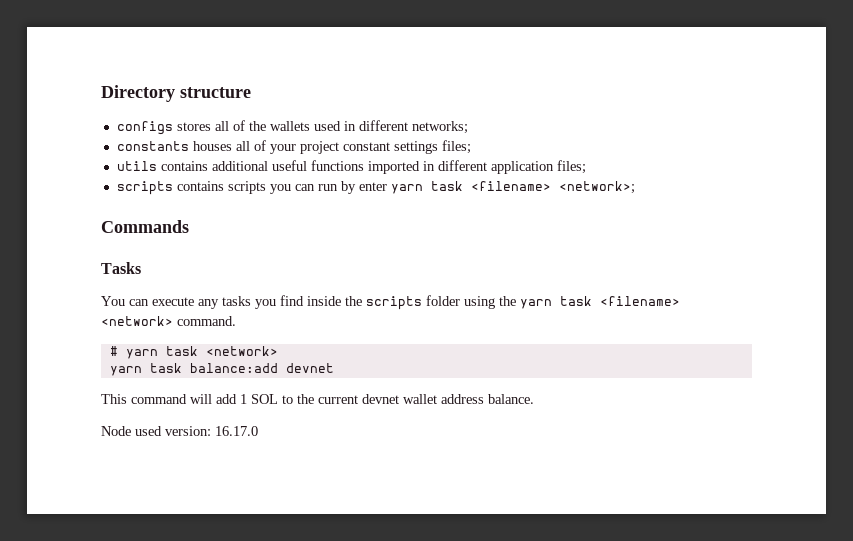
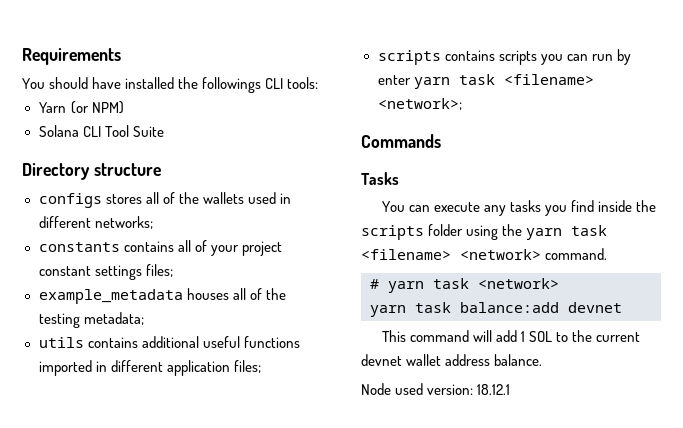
(101, 93) none -> [22,48,121,65] [22,77,319,93] [38,101,124,114] [38,125,164,137] Requirements // You should have installed the followings CLI tools: // Yarn (or NPM) // Solana CLI Tool Suite //
[192,141,232,151] houses -> [123,241,174,252] contains
(471, 147) none -> [38,288,286,304] [38,312,144,328] // example_metadata houses all of the testing metadata;
[215,426,258,436] 16.17.0 -> [477,384,511,395] 18.12.1

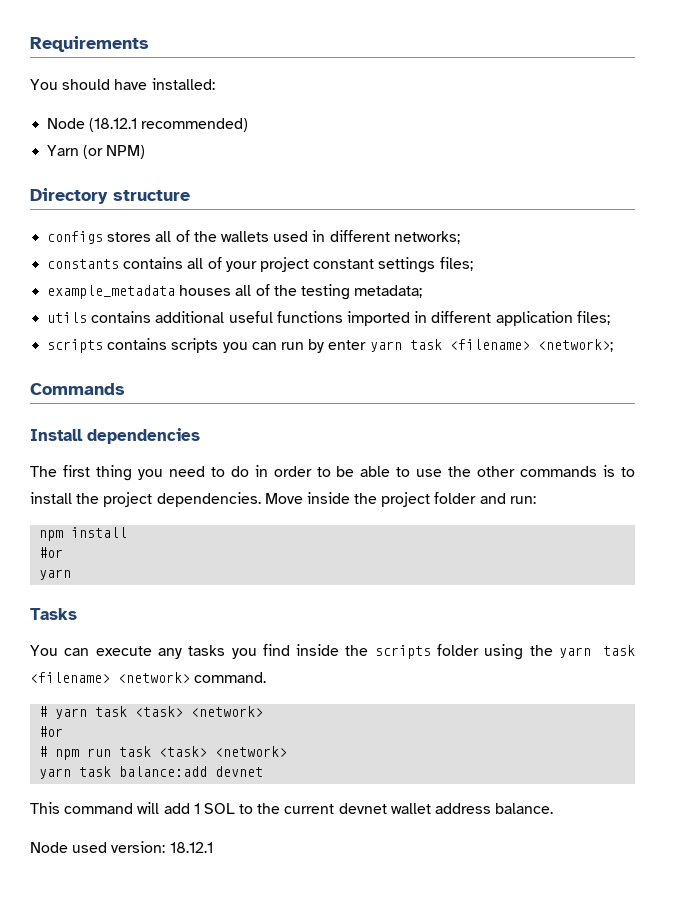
[125,77,319,93] installed the followings CLI tools: -> [151,78,215,90] [47,118,249,132] installed: // Node (18.12.1 recommended)
[38,125,164,137] // Solana CLI Tool Suite -> (146, 152) none
(441, 141) none -> [30,428,200,444] [30,465,636,481] [30,492,536,507] [39,527,128,541] [39,547,64,558] [39,569,72,580] // Install dependencies // The first thing you need to do in order to be able to use the other commands is to install the project dependencies. Move inside the project folder and run: // npm install // #or // yarn
(469, 283) none -> [135,706,264,717] [39,726,64,737] [39,746,208,760] <task> <network> // #or // # npm run task <task>

